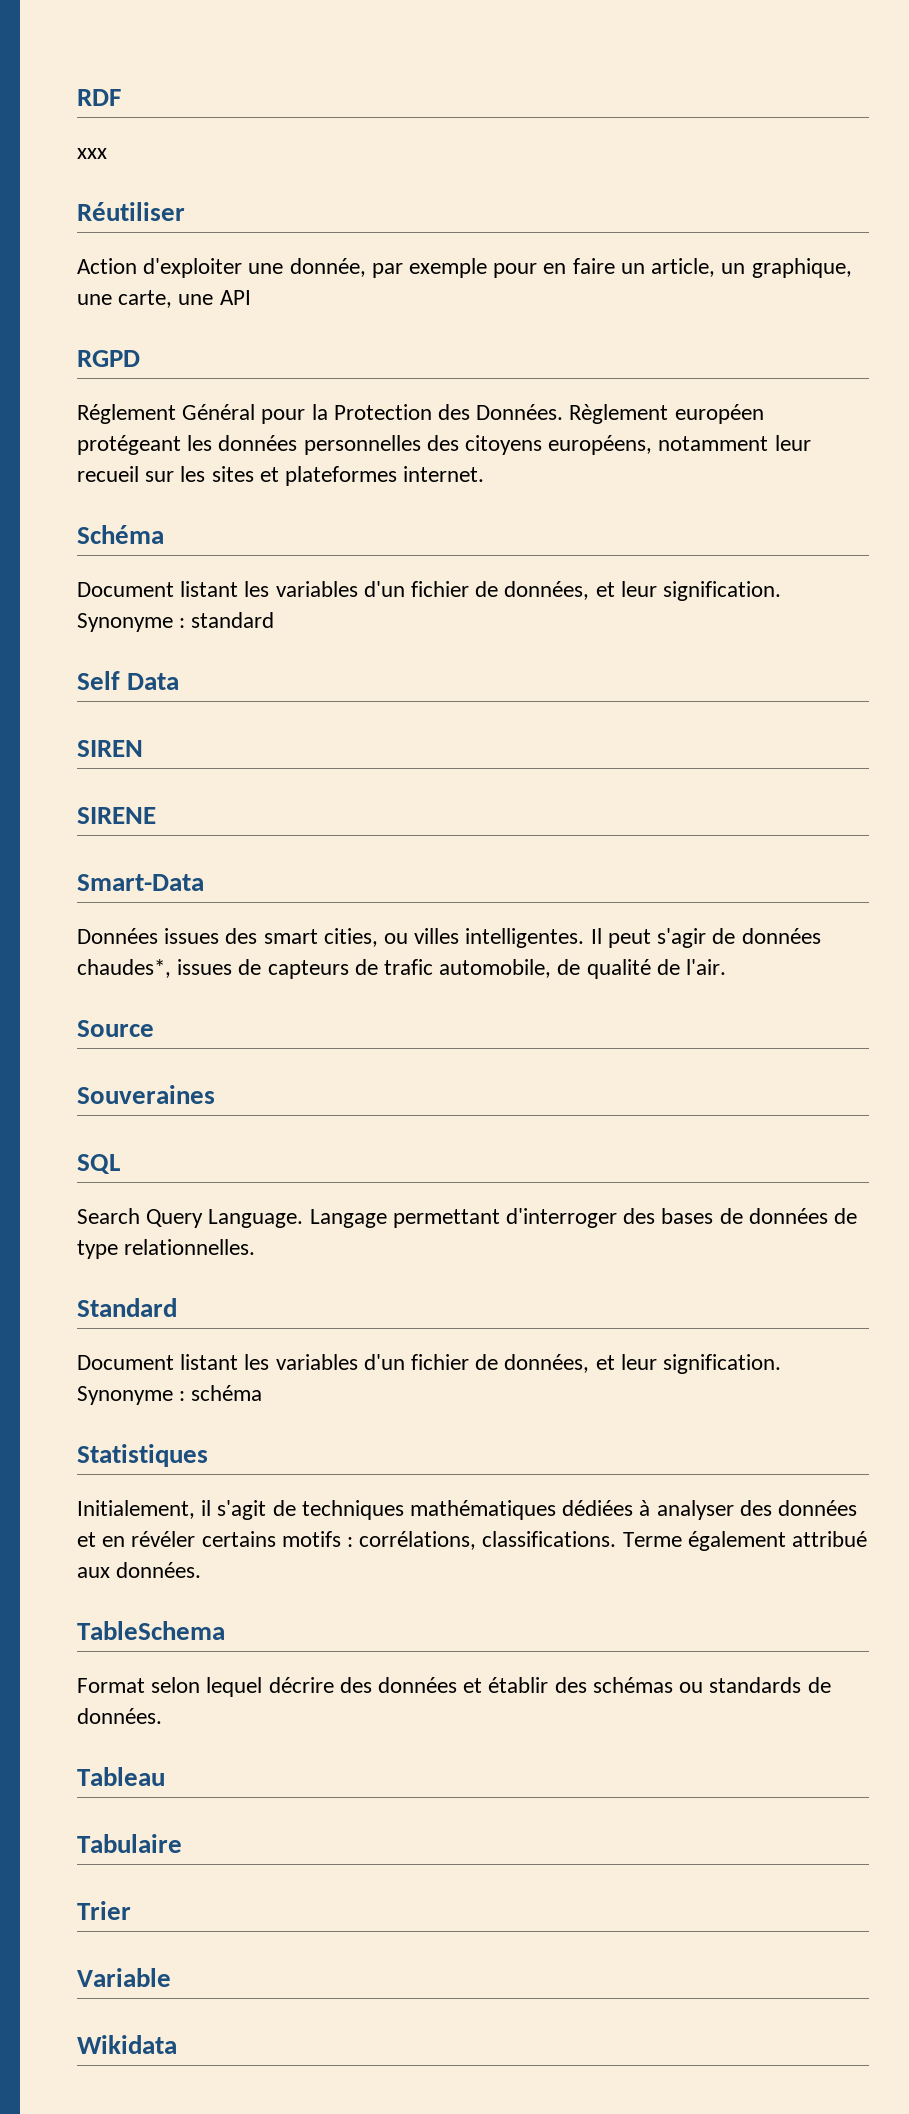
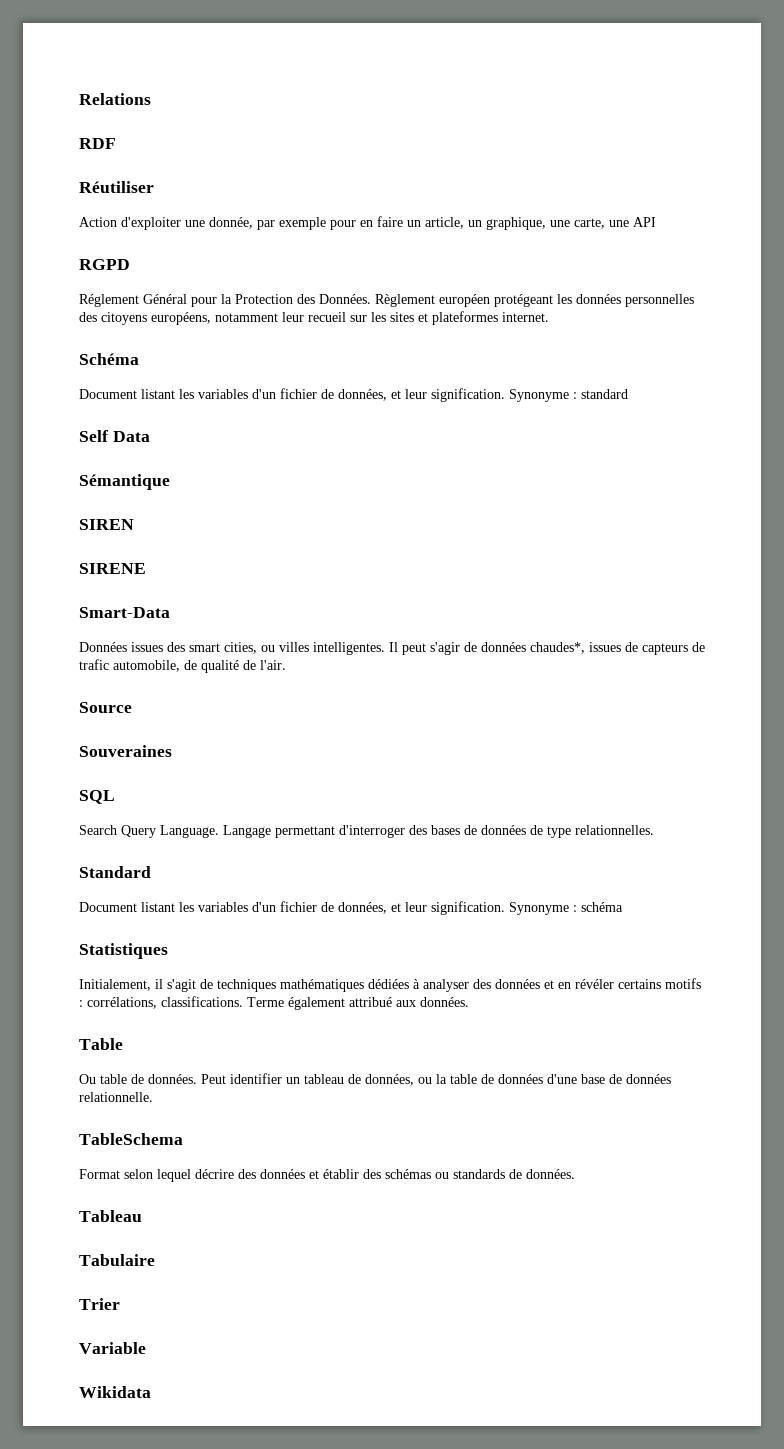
(77, 97) none -> [79,93,151,105] Relations //
[77,148,107,159] // xxx -> (116, 143) none
(180, 681) none -> [79,474,170,490] // Sémantique
(202, 1570) none -> [79,1038,123,1050] [79,1073,671,1086] [79,1092,153,1102] // Table // Ou table de données. Peut identifier un tableau de données, ou la table de données d'une base de données relationnelle.

